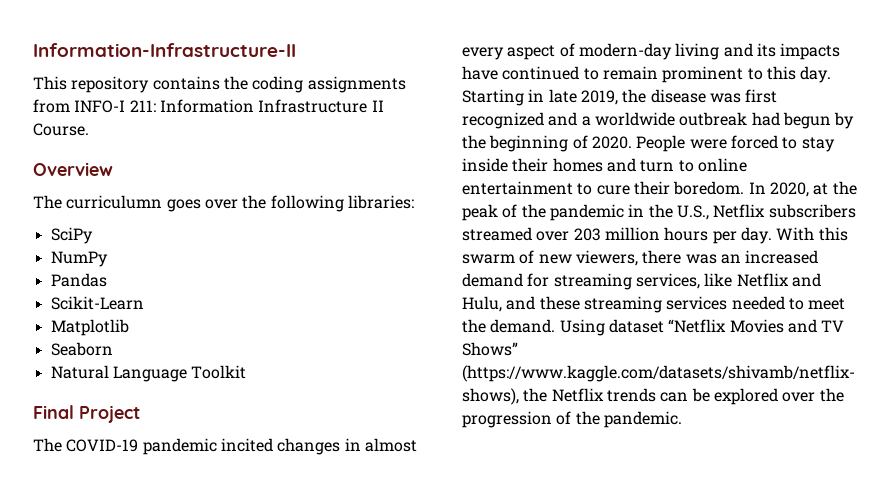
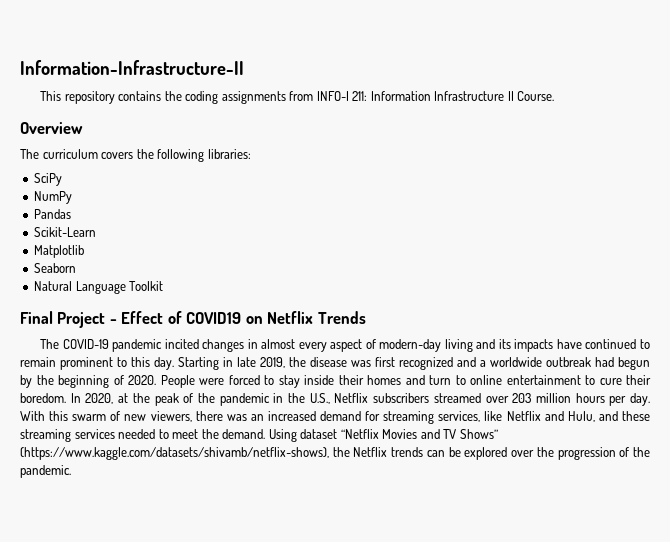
[66,195,238,212] curriculumn goes over -> [42,149,134,159] curriculum covers
(140, 414) none -> [109,311,366,324] - Effect of COVID19 on Netflix Trends

